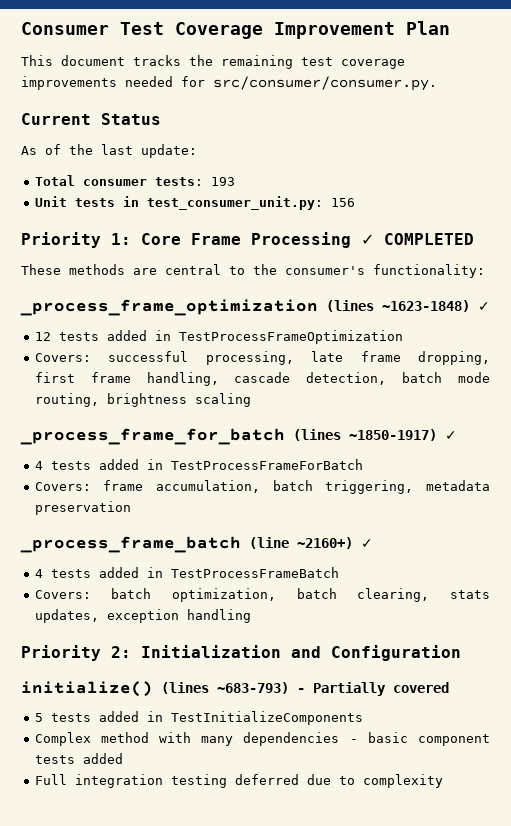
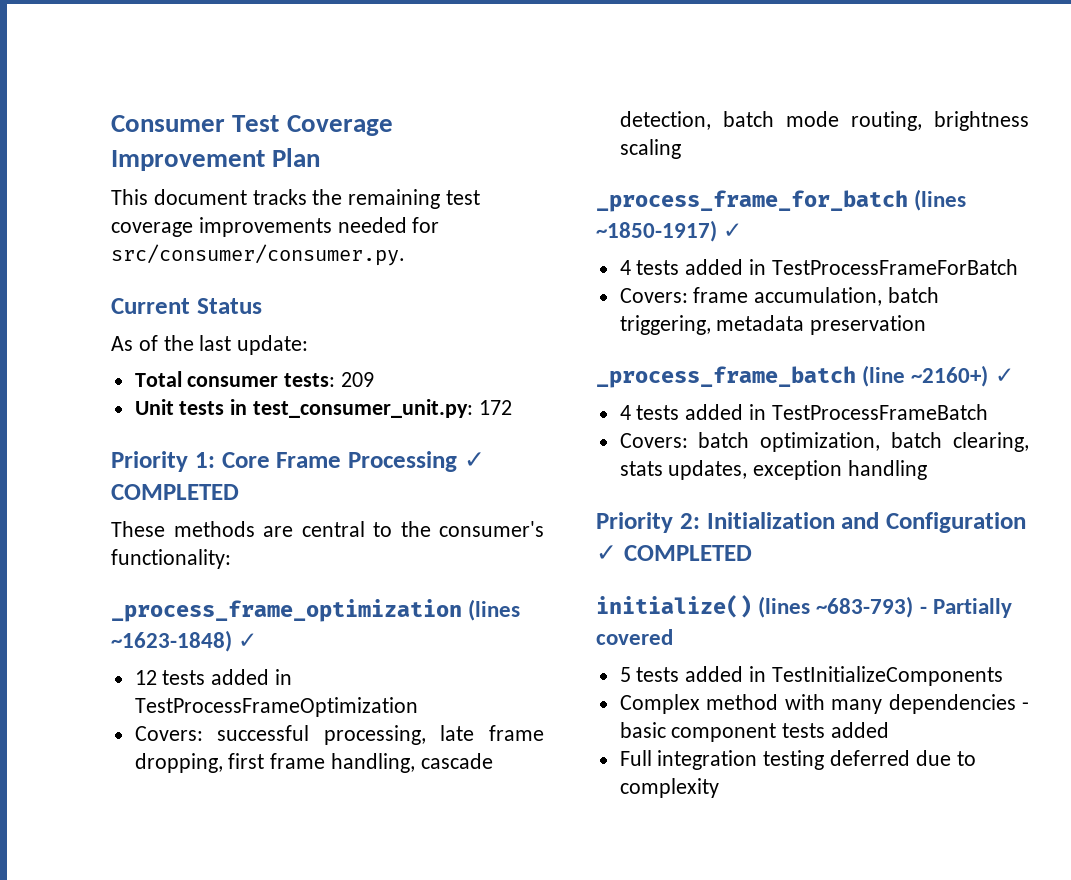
[210,177,235,186] 193 -> [341,372,375,387] 209
[330,198,355,207] 156 -> [478,400,512,415] 172
(461, 653) none -> [596,545,752,561] ✓ COMPLETED

